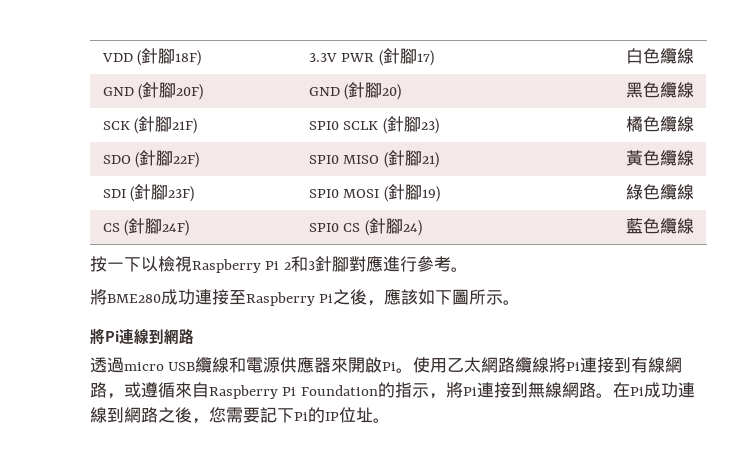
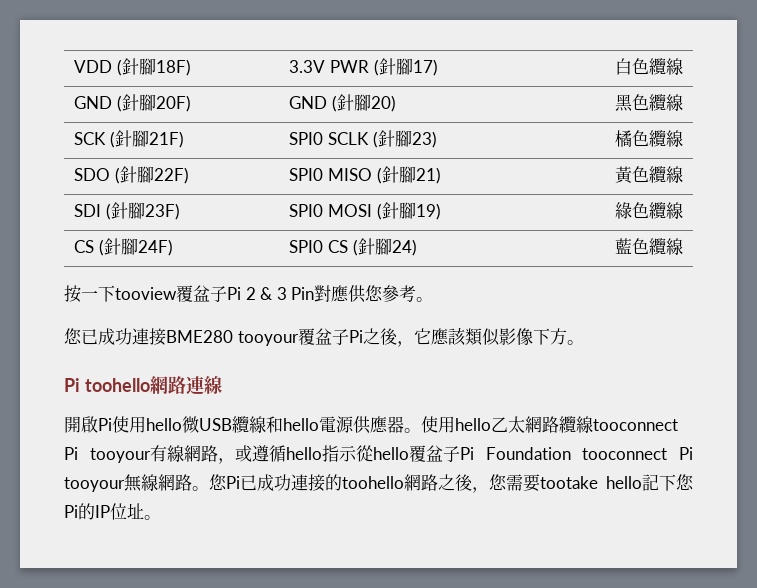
[141,256,417,273] 以檢視Raspberry Pi 2和3針腳對應進行 -> [115,285,384,303] tooview覆盆子Pi 2 & 3 Pin對應供您
[90,289,521,306] [90,328,194,345] [90,357,164,373] 將BME280成功連接至Raspberry Pi之後，應該如下圖所示。 // 將Pi連線到網路 // 透過micro -> [64,328,584,347] [64,376,222,395] [64,416,199,433] 您已成功連接BME280 tooyour覆盆子Pi之後，它應該類似影像下方。 // Pi toohello網路連線 // 開啟Pi使用hello微
(247, 365) none -> [283,418,319,431] hello
[331,357,683,373] [90,382,695,399] [90,407,124,423] 來開啟Pi。使用乙太網路纜線將Pi連接到有線網路，或遵循來自Raspberry Pi Foundation的指示，將Pi連接到無線網路。在Pi成功連線到 -> [404,416,678,433] [64,445,693,464] [64,474,404,492] 。使用hello乙太網路纜線tooconnect Pi tooyour有線網路，或遵循hello指示從hello覆盆子Pi Foundation tooconnect Pi tooyour無線網路。您Pi已成功連接的toohello
[260,407,294,423] 記下 -> [540,474,694,491] tootake hello記下您

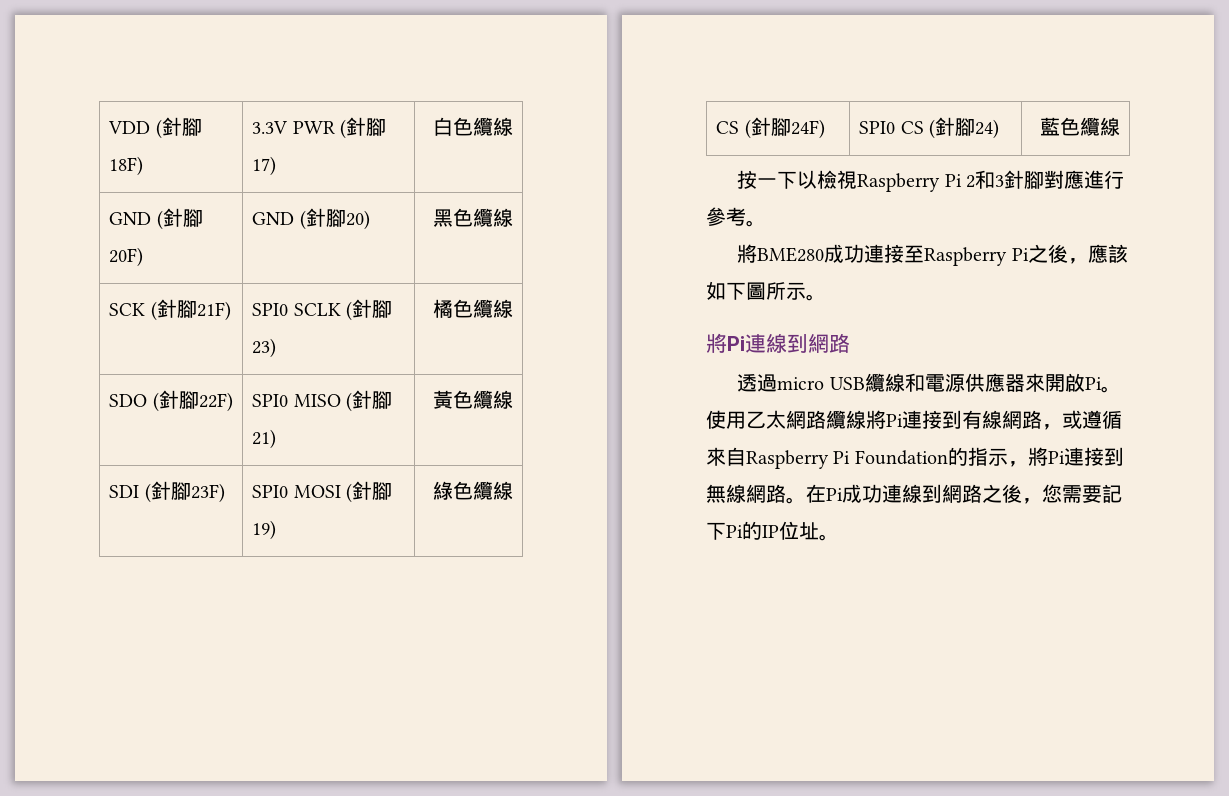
[115,285,384,303] tooview覆盆子Pi 2 & 3 Pin對應供您 -> [797,170,1124,192] 以檢視Raspberry Pi 2和3針腳對應進行
[64,328,584,347] [64,376,222,395] [64,416,199,433] 您已成功連接BME280 tooyour覆盆子Pi之後，它應該類似影像下方。 // Pi toohello網路連線 // 開啟Pi使用hello微 -> [737,244,1128,266] [706,281,826,301] [706,333,850,353] [737,374,825,392] 將BME280成功連接至Raspberry Pi之後，應該如下圖所示。 // 將Pi連線到網路 // 透過micro
[283,418,319,431] hello -> (925, 382) none
[404,416,678,433] [64,445,693,464] [64,474,404,492] 。使用hello乙太網路纜線tooconnect Pi tooyour有線網路，或遵循hello指示從hello覆盆子Pi Foundation tooconnect Pi tooyour無線網路。您Pi已成功連接的toohello -> [1024,373,1121,393] [706,410,1122,430] [706,447,1124,469] [706,484,942,504] 來開啟Pi。使用乙太網路纜線將Pi連接到有線網路，或遵循來自Raspberry Pi Foundation的指示，將Pi連接到無線網路。在Pi成功連線到
[540,474,694,491] tootake hello記下您 -> [1102,484,1122,503] [706,522,726,540] 記下

